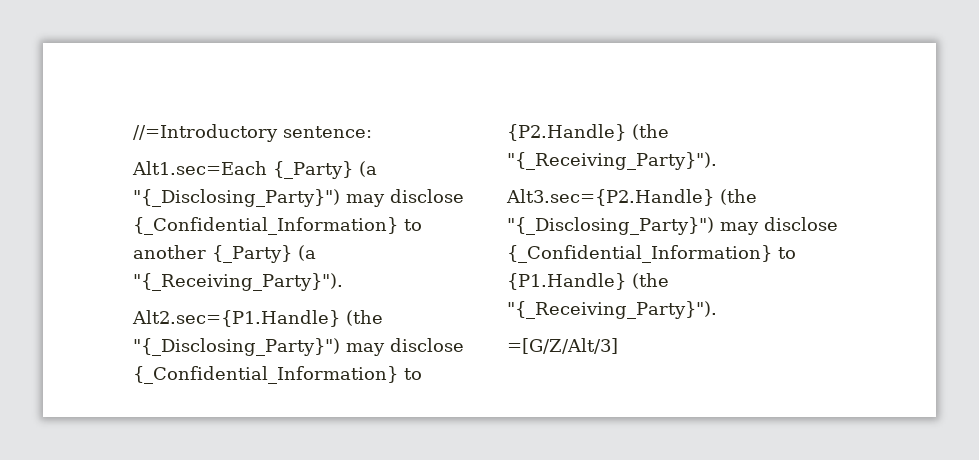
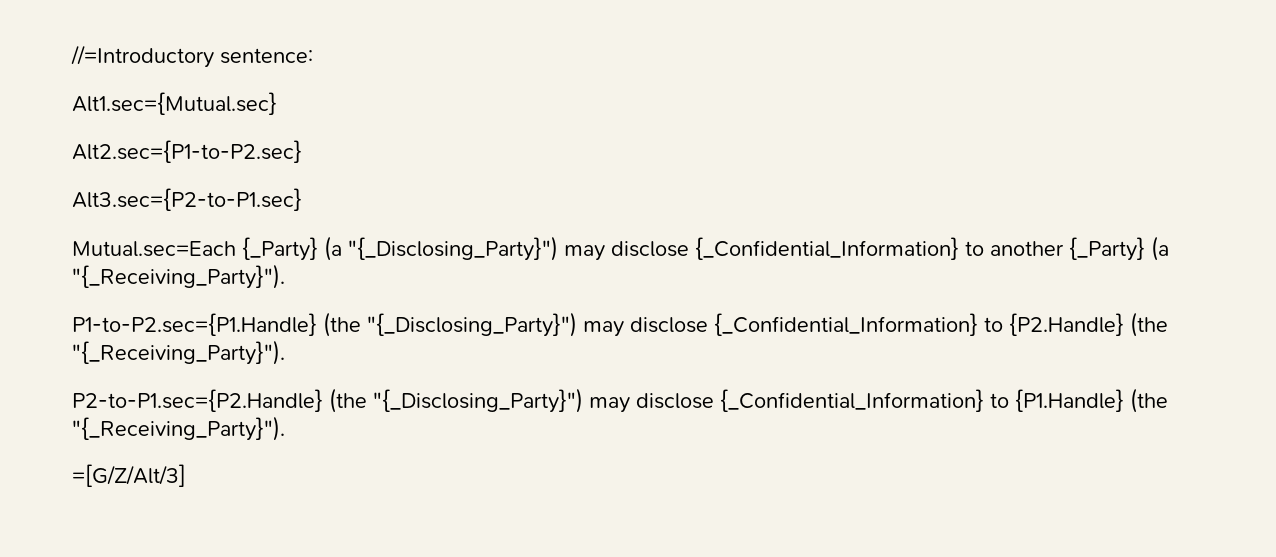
[132,161,267,175] Alt1.sec=Each -> [72,92,277,115] [72,140,302,163] [72,188,302,211] [72,241,236,257] Alt1.sec={Mutual.sec} // Alt2.sec={P1-to-P2.sec} // Alt3.sec={P2-to-P1.sec} // Mutual.sec=Each
[132,310,340,327] Alt2.sec={P1.Handle} -> [72,313,317,336] P1-to-P2.sec={P1.Handle}
[506,189,714,206] Alt3.sec={P2.Handle} -> [72,389,323,412] P2-to-P1.sec={P2.Handle}

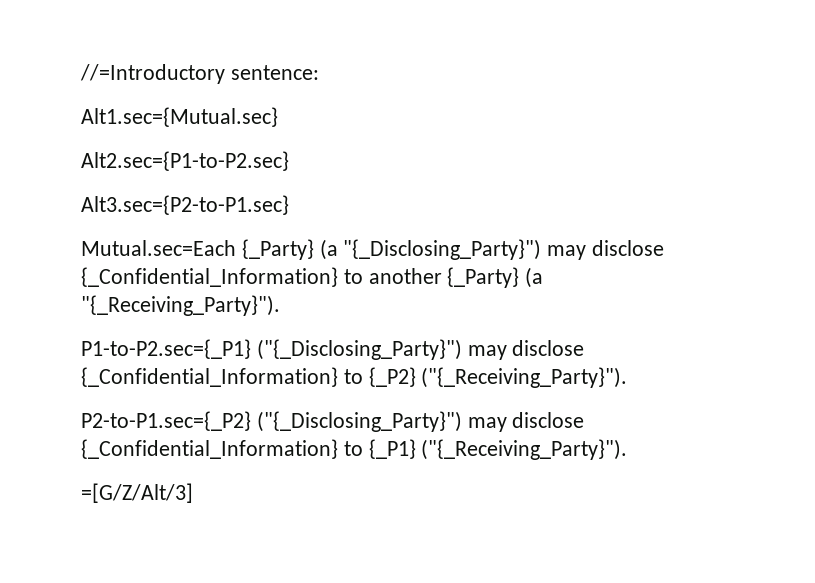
[72,312,1168,337] [72,340,285,365] [72,388,1168,413] [72,416,285,441] P1-to-P2.sec={P1.Handle} (the "{_Disclosing_Party}") may disclose {_Confidential_Information} to {P2.Handle} (the "{_Receiving_Party}"). // P2-to-P1.sec={P2.Handle} (the "{_Disclosing_Party}") may disclose {_Confidential_Information} to {P1.Handle} (the "{_Receiving_Party}"). -> [81,339,585,360] [81,367,628,388] [81,411,585,432] [81,439,628,460] P1-to-P2.sec={_P1} ("{_Disclosing_Party}") may disclose {_Confidential_Information} to {_P2} ("{_Receiving_Party}"). // P2-to-P1.sec={_P2} ("{_Disclosing_Party}") may disclose {_Confidential_Information} to {_P1} ("{_Receiving_Party}").

